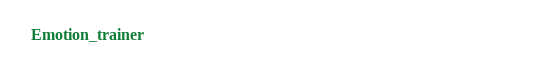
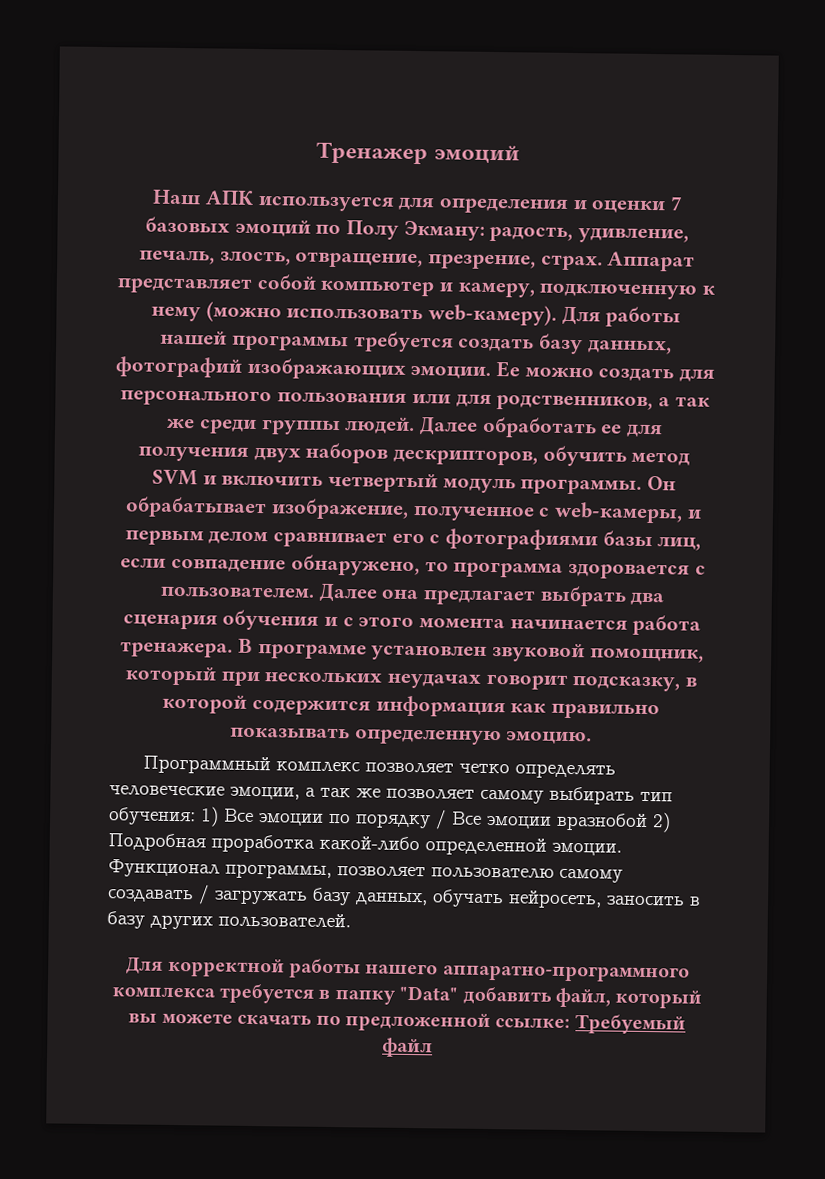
[31,28,144,42] Emotion_trainer -> [316,141,520,165] [152,189,683,214] [144,216,690,244] [138,249,696,272] [116,273,716,300] [150,301,682,328] [160,329,672,355] [114,356,716,382] [120,389,710,412] [166,416,663,439] [137,442,691,467] [151,469,677,495] [125,496,702,524] [124,528,702,551] [120,554,706,580] [159,583,665,607] [122,609,702,636] [120,638,704,663] [124,665,698,692] [162,693,660,720] [229,726,593,746] [143,755,617,779] [109,785,673,805] [108,806,671,833] [108,833,622,856] [108,859,623,883] [108,884,701,909] [107,911,351,930] [126,956,690,983] [111,983,703,1009] [128,1011,686,1035] [381,1037,433,1058] Тренажер эмоций // Наш АПК используется для определения и оценки 7 базовых эмоций по Полу Экману: радость, удивление, печаль, злость, отвращение, презрение, страх. Аппарат представляет собой компьютер и камеру, подключенную к нему (можно использовать web-камеру). Для работы нашей программы требуется создать базу данных, фотографий изображающих эмоции. Ее можно создать для персонального пользования или для родственников, а так же среди группы людей. Далее обработать ее для получения двух наборов дескрипторов, обучить метод SVM и включить четвертый модуль программы. Он обрабатывает изображение, полученное с web-камеры, и первым делом сравнивает его с фотографиями базы лиц, если совпадение обнаружено, то программа здоровается с пользователем. Далее она предлагает выбрать два сценария обучения и с этого момента начинается работа тренажера. В программе установлен звуковой помощник, который при нескольких неудачах говорит подсказку, в которой содержится информация как правильно показывать определенную эмоцию. // Программный комплекс позволяет четко определять человеческие эмоции, а так же позволяет самому выбирать тип обучения: 1) Все эмоции по порядку / Все эмоции вразнобой 2) Подробная проработка какой-либо определенной эмоции. Функционал программы, позволяет пользователю самому создавать / загружать базу данных, обучать нейросеть, заносить в базу других пользователей. // Для корректной работы нашего аппаратно-программного комплекса требуется в папку "Data" добавить файл, который вы можете скачать по предложенной ссылке: Требуемый файл

